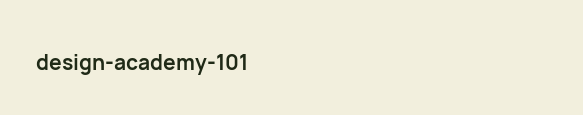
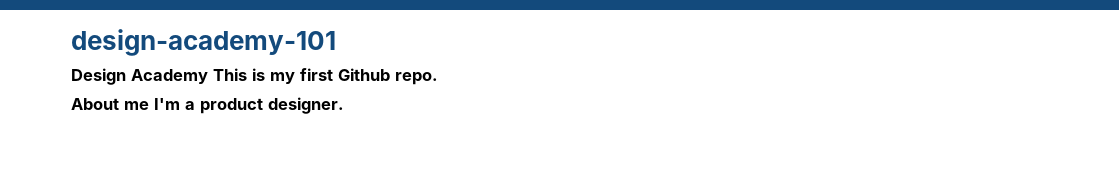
(248, 64) none -> [71,68,438,85] [71,97,344,114] // Design Academy This is my first Github repo. // About me I'm a product designer.

